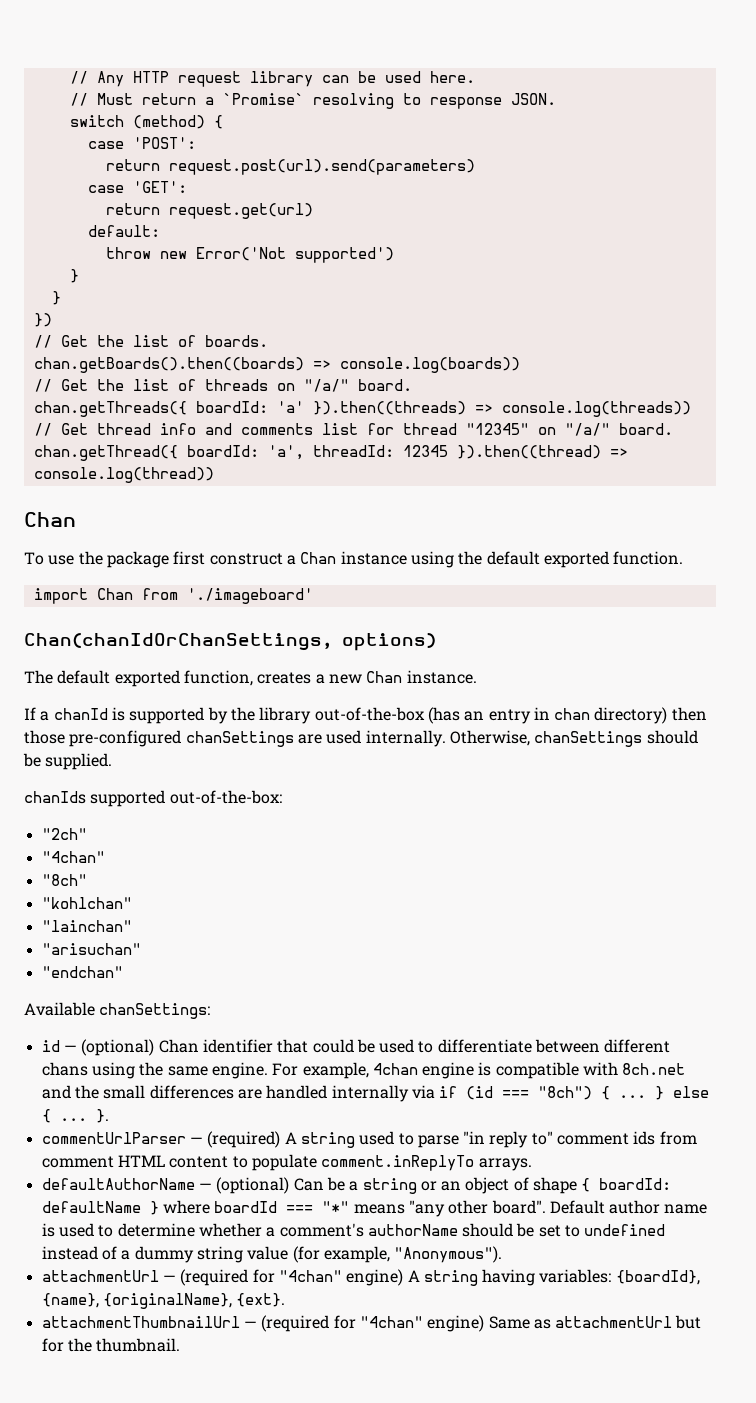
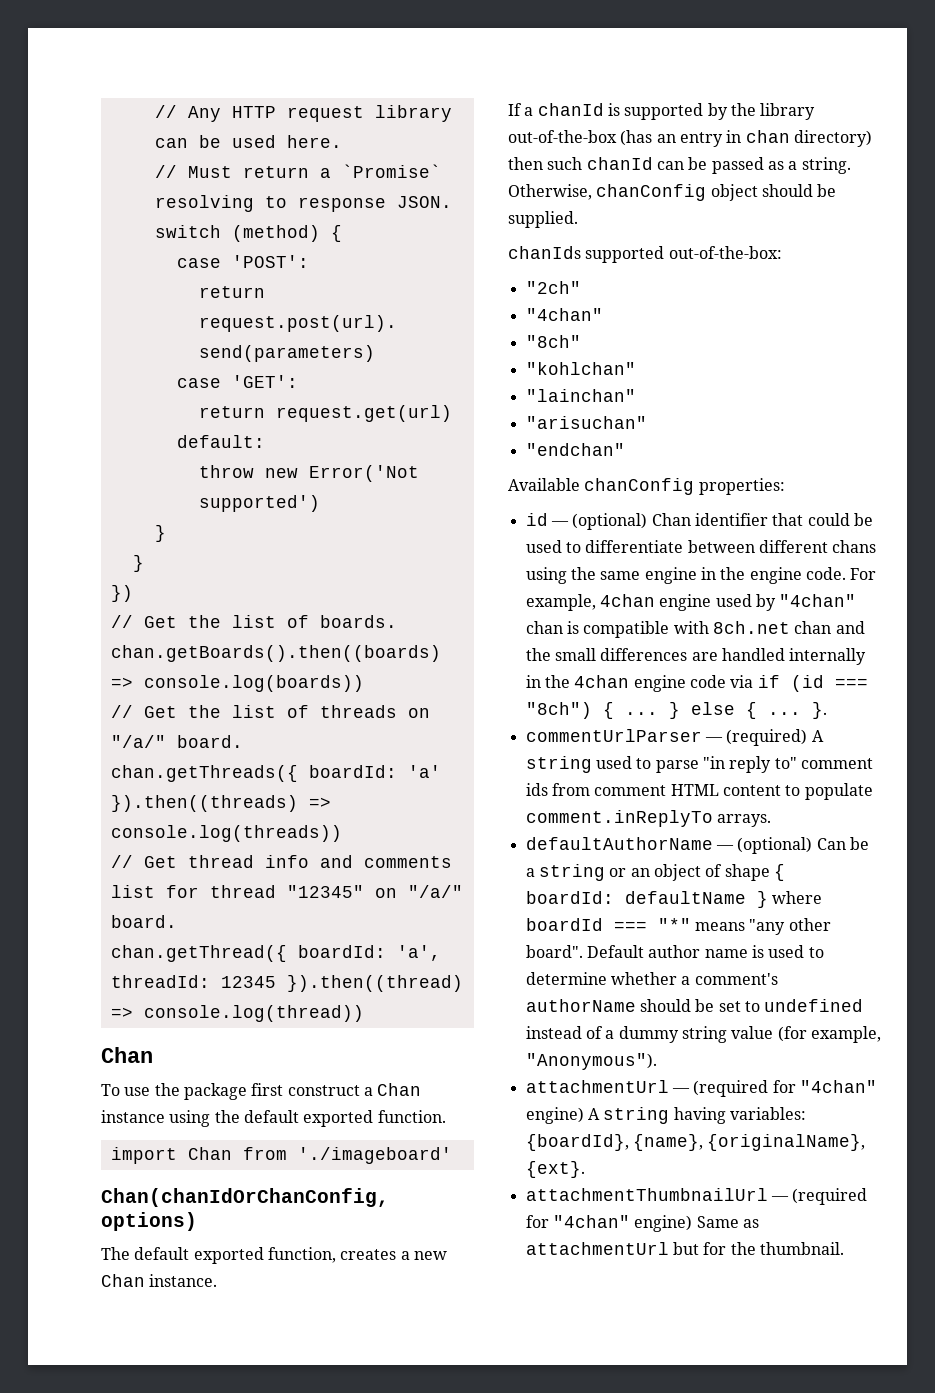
[24,633,332,651] Chan(chanIdOrChanSettings, -> [101,1188,389,1207] Chan(chanIdOrChanConfig,
[24,730,643,747] those pre-configured chanSettings are used internally. Otherwise, chanSettings -> [547,157,851,174] [508,184,758,201] such chanId can be passed as a string. Otherwise, chanConfig object
[99,1003,211,1019] chanSettings: -> [584,478,785,495] chanConfig properties:
[211,1062,475,1079] engine. For example, 4chan engine -> [644,567,877,584] [525,594,857,611] [525,621,563,634] engine in the engine code. For example, 4chan engine used by "4chan" chan
(686, 1069) none -> [794,621,832,634] chan
(409, 1093) none -> [525,675,726,692] in the 4chan engine code

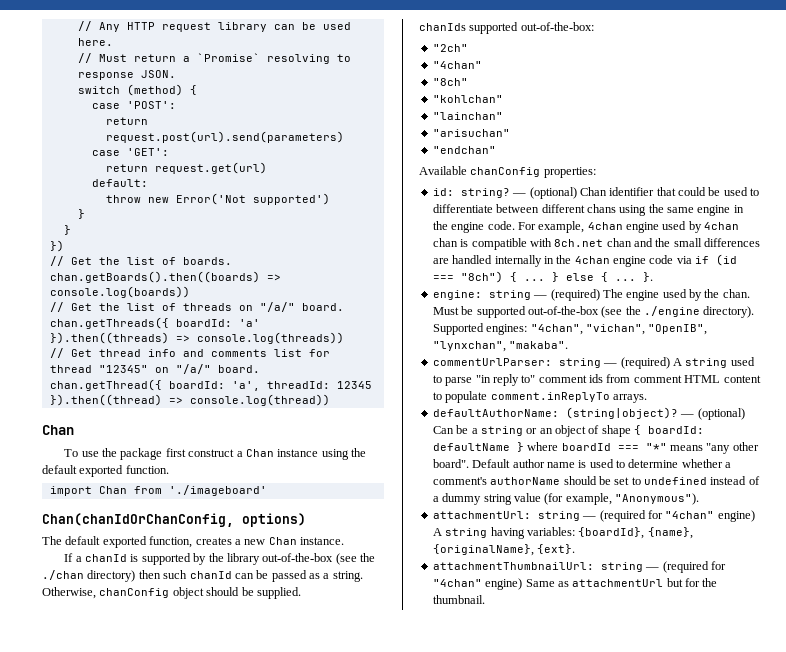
[620,130,790,147] (has an entry in chan -> [335,553,376,565] [42,570,84,580] (see the ./chan
[525,513,548,526] id -> [432,188,510,198] id: string?
[779,594,857,607] "4chan" -> [704,222,740,230] 4chan
[525,729,702,742] commentUrlParser -> [432,289,750,301] [432,306,755,318] [432,323,708,335] [432,341,569,352] [432,358,601,368] engine: string — (required) The engine used by the chan. Must be supported out-of-the-box (see the ./engine directory). Supported engines: "4chan", "vichan", "OpenIB", "lynxchan", "makaba". // commentUrlParser: string
[525,837,713,850] defaultAuthorName -> [432,407,678,419] defaultAuthorName: (string|object)?
[525,1080,669,1093] attachmentUrl -> [432,511,580,521] attachmentUrl: string
[525,1188,768,1201] attachmentThumbnailUrl -> [432,562,643,572] attachmentThumbnailUrl: string

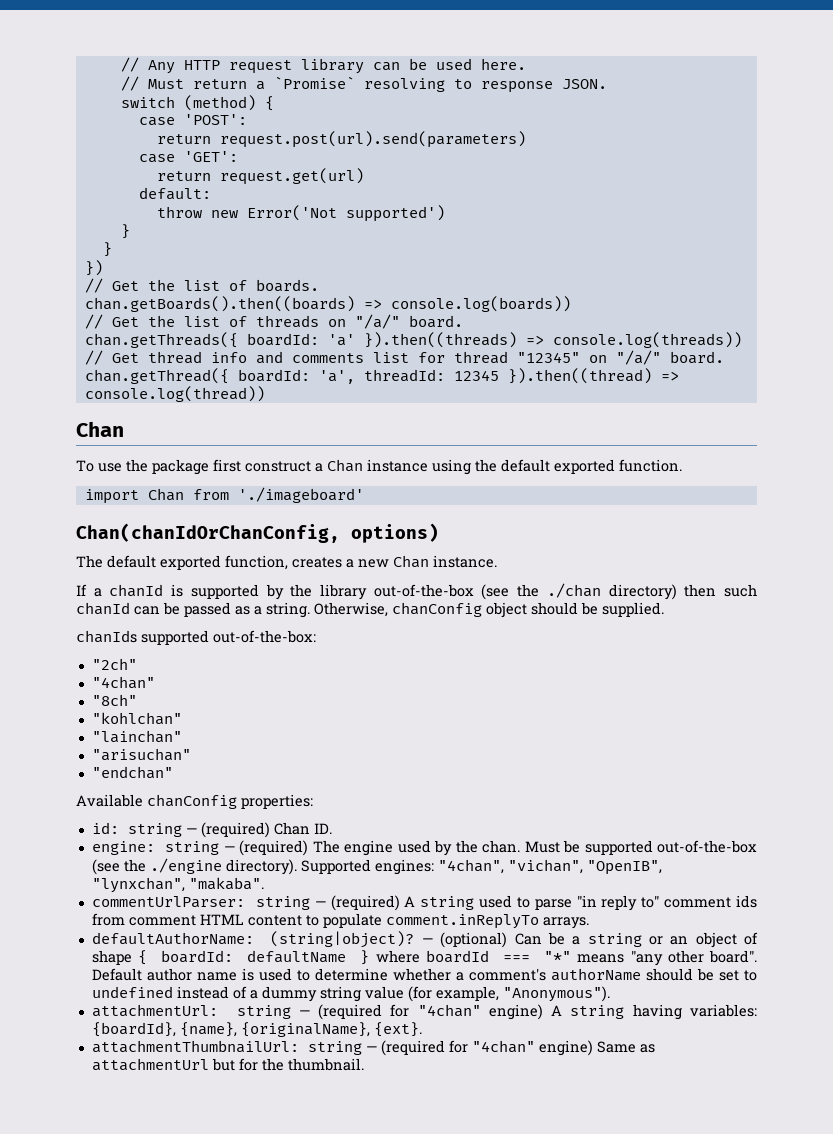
[460,187,760,199] [432,204,744,216] [432,221,740,233] [432,238,761,250] [432,254,738,267] [432,271,653,283] string? — (optional) Chan identifier that could be used to differentiate between different chans using the same engine in the engine code. For example, 4chan engine used by 4chan chan is compatible with 8ch.net chan and the small differences are handled internally in the 4chan engine code via if (id === "8ch") { ... } else { ... }. -> [127,822,332,838] string — (required) Chan ID.

